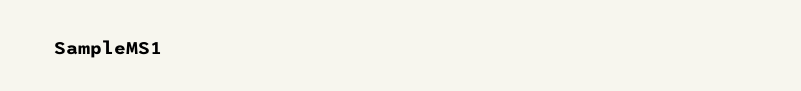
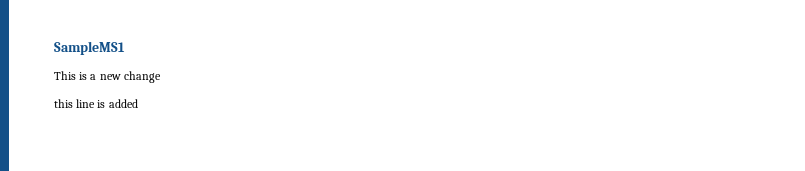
(162, 49) none -> [54,71,161,83] [54,99,138,108] // This is a new change // this line is added

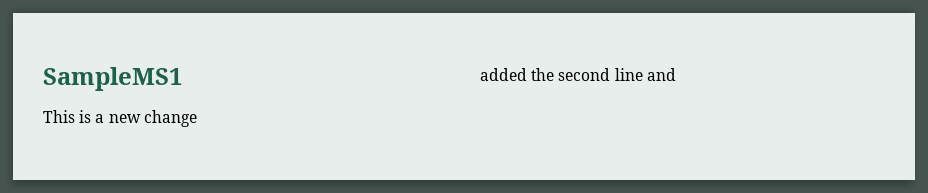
[54,99,138,108] this line is added -> [480,68,676,81] added the second line and

